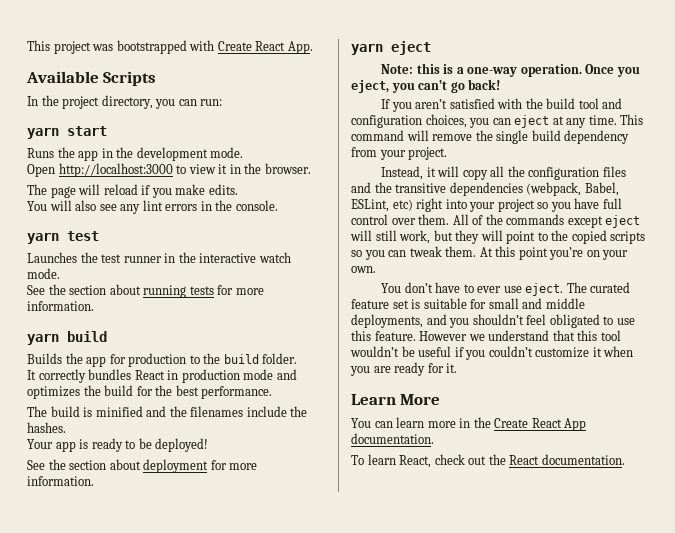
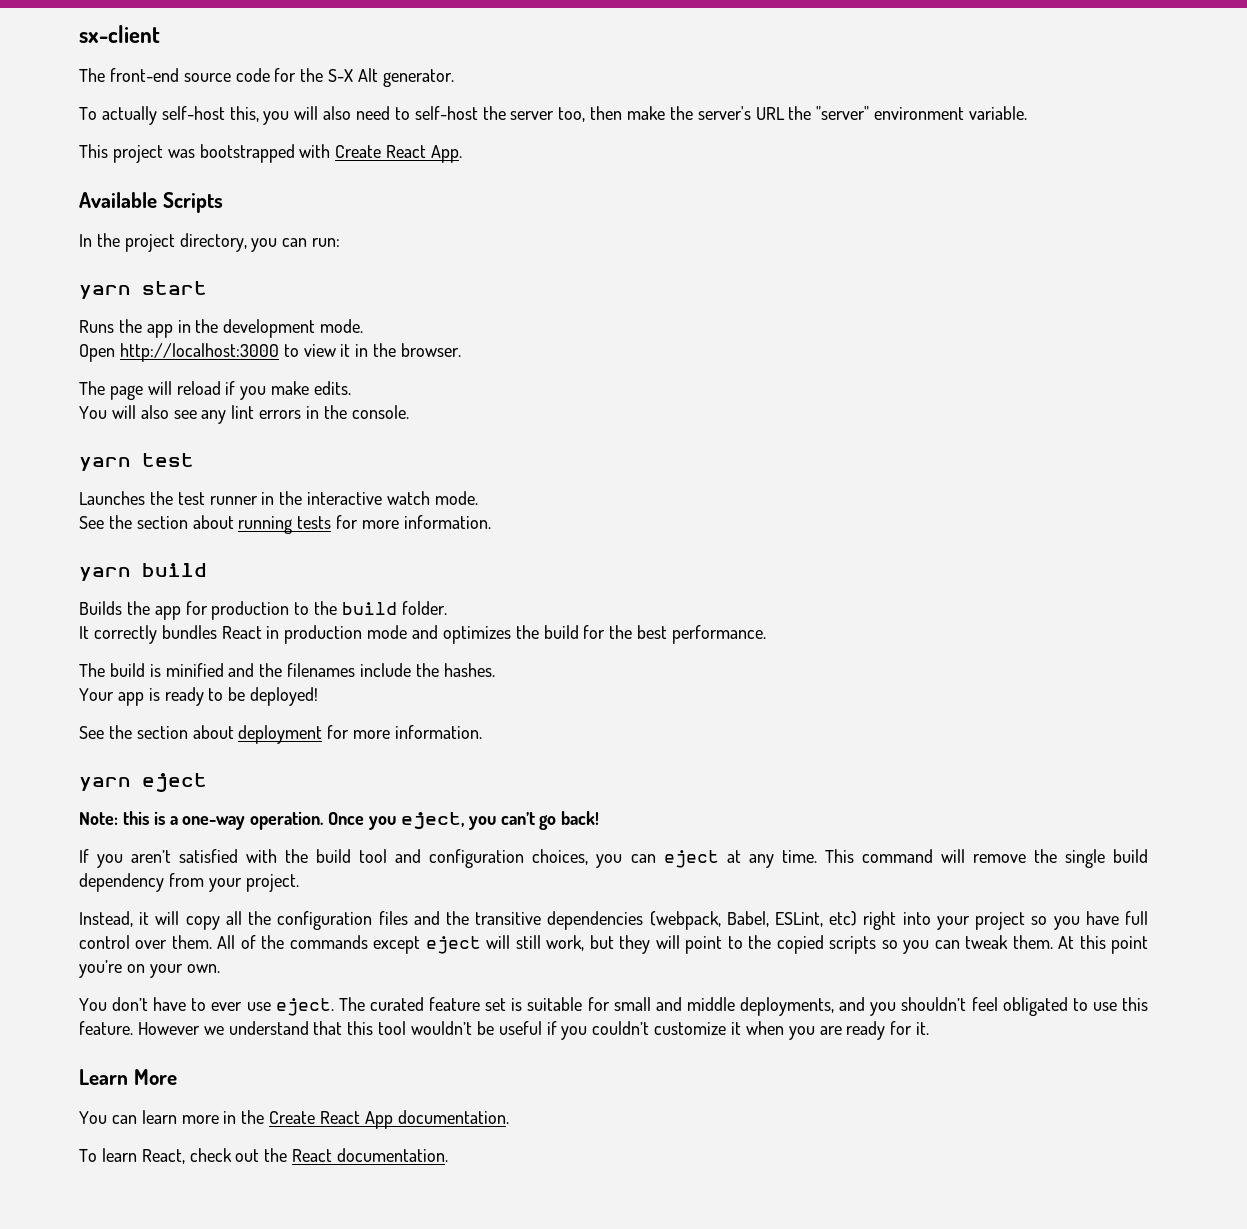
(27, 45) none -> [79,25,160,43] [79,68,454,87] [79,106,1028,125] sx-client // The front-end source code for the S-X Alt generator. // To actually self-host this, you will also need to self-host the server too, then make the server's URL the "server" environment variable. //

